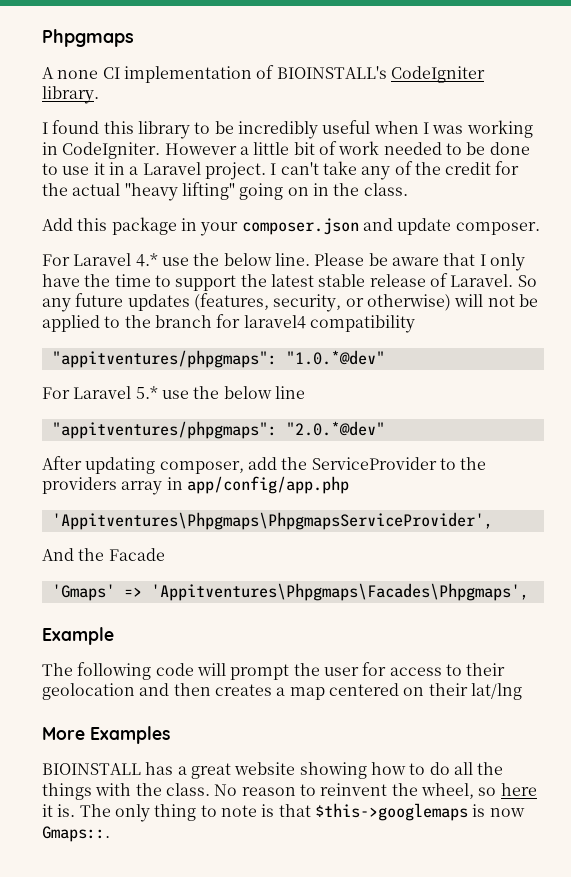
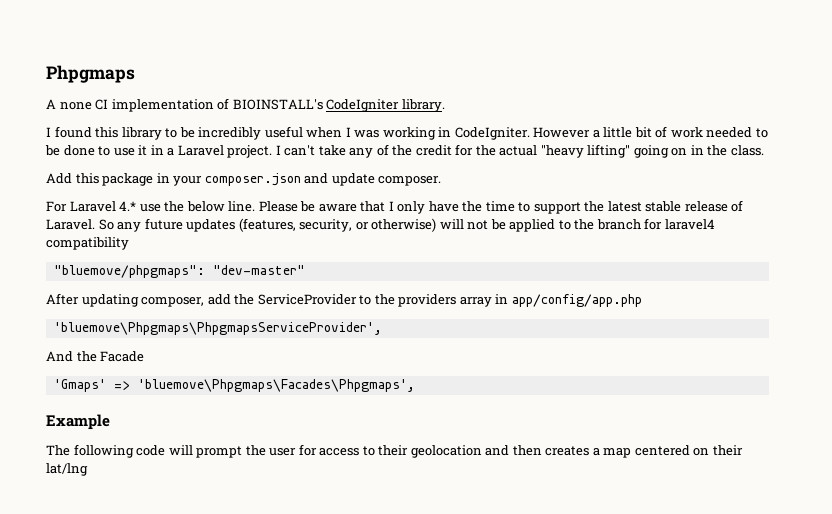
[51,350,385,368] [42,386,305,399] [51,421,385,439] "appitventures/phpgmaps": "1.0.*@dev" // For Laravel 5.* use the below line // "appitventures/phpgmaps": "2.0.*@dev" -> [53,265,305,278] "bluemove/phpgmaps": "dev-master"
[51,512,493,530] 'Appitventures\Phpgmaps\PhpgmapsServiceProvider', -> [53,322,382,335] 'bluemove\Phpgmaps\PhpgmapsServiceProvider',
[150,583,529,601] 'Appitventures\Phpgmaps\Facades\Phpgmaps', -> [137,379,415,392] 'bluemove\Phpgmaps\Facades\Phpgmaps',
[42,726,170,744] [42,762,504,779] [42,783,537,800] [42,803,525,822] [42,826,110,842] // More Examples // BIOINSTALL has a great website showing how to do all the things with the class. No reason to reinvent the wheel, so here it is. The only thing to note is that $this->googlemaps is now Gmaps::. -> (88, 469) none

